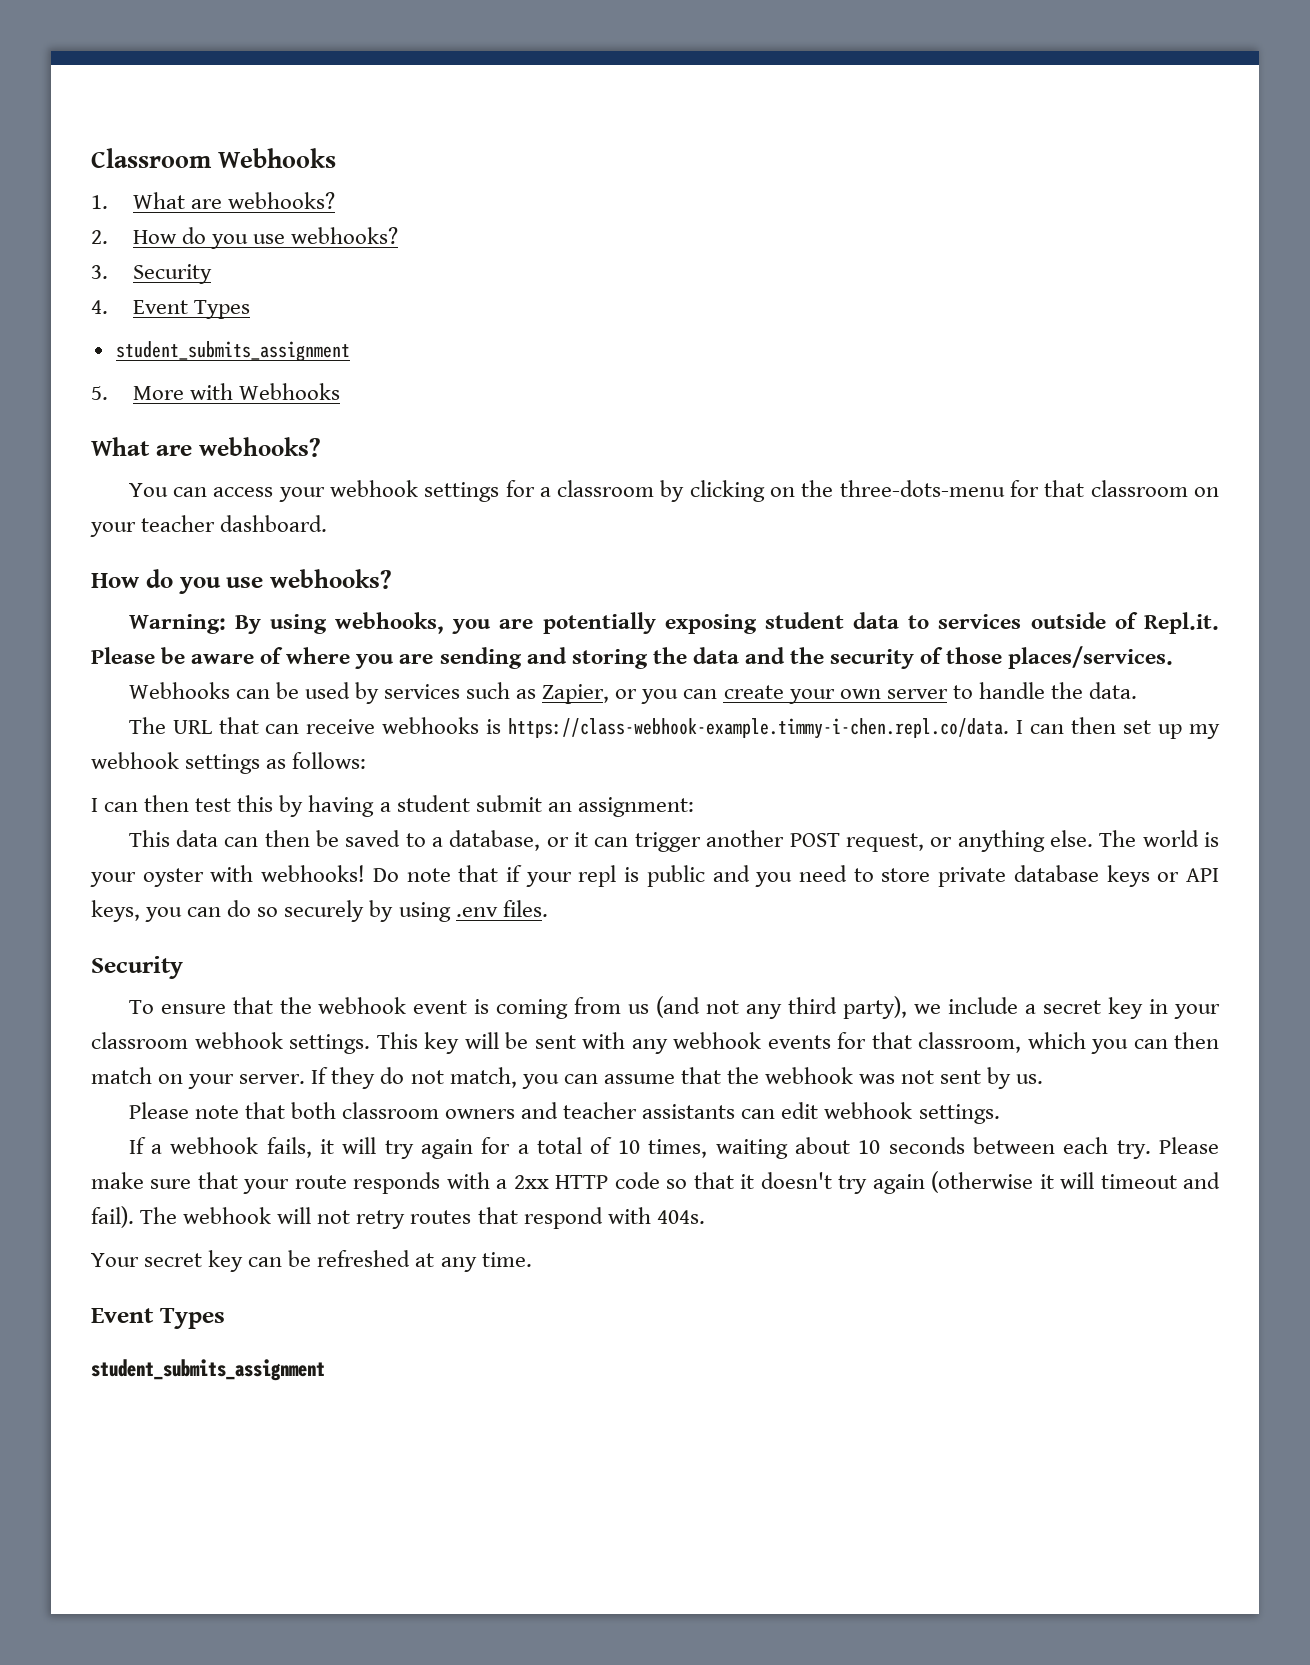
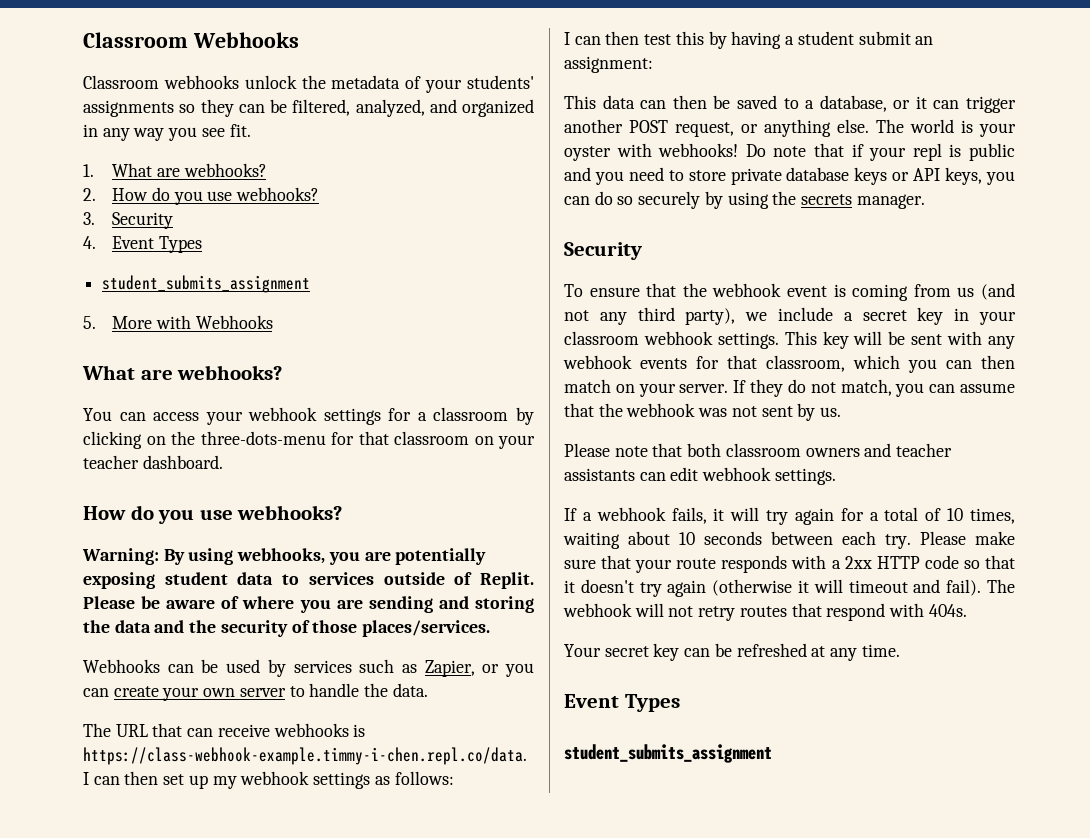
(337, 158) none -> [83,75,534,93] [83,99,534,117] [83,124,251,141] // Classroom webhooks unlock the metadata of your students' assignments so they can be filtered, analyzed, and organized in any way you see fit.
[1143,612,1219,634] Repl.it. -> [480,572,534,589] Replit.
[455,900,548,917] .env files. -> [772,191,925,209] the secrets manager.

